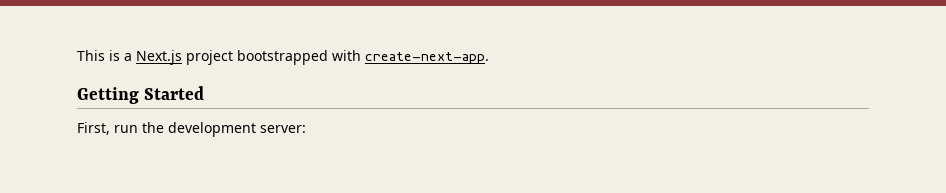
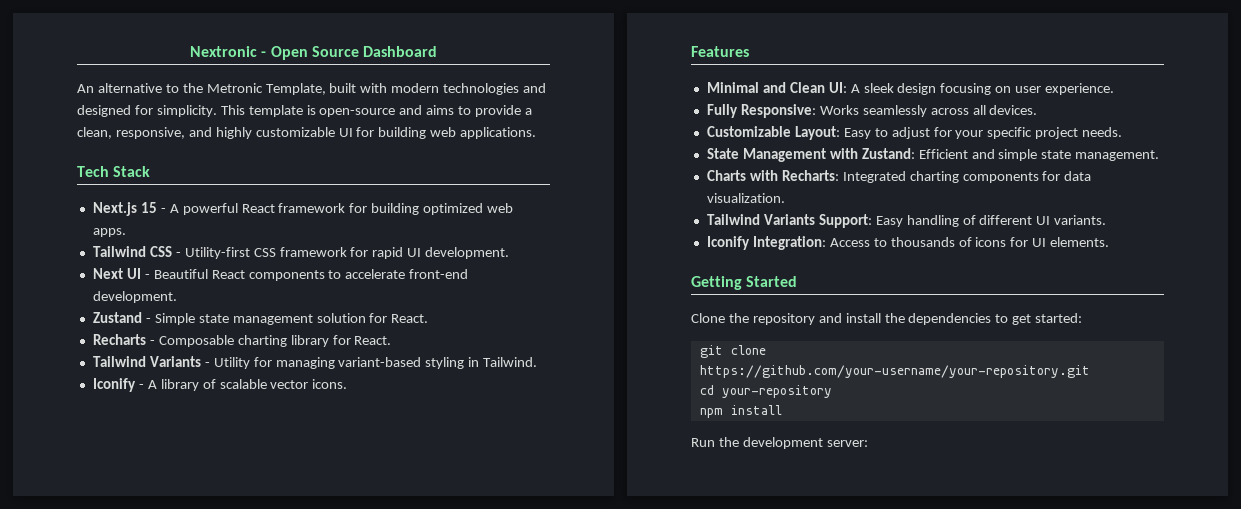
[77,50,489,65] [77,86,205,104] [77,122,138,135] This is a Next.js project bootstrapped with create-next-app. // Getting Started // First, run -> [189,46,438,60] [77,83,547,95] [77,105,533,117] [77,127,537,139] [77,166,151,177] [92,202,514,216] [92,228,126,237] [92,246,510,259] [92,268,469,281] [92,291,177,303] [92,312,429,325] [92,334,392,347] [92,356,538,369] [92,378,348,392] [691,46,749,57] [706,82,1115,95] [706,104,1038,118] [706,126,1123,140] [706,148,1160,162] [706,170,1092,183] [706,193,785,203] [706,214,1107,228] [706,236,1110,250] [691,276,798,290] [691,313,1083,325] [699,345,766,358] [699,365,1090,378] [699,385,832,398] [699,405,782,418] [691,438,715,447] Nextronic - Open Source Dashboard // An alternative to the Metronic Template, built with modern technologies and designed for simplicity. This template is open-source and aims to provide a clean, responsive, and highly customizable UI for building web applications. // Tech Stack // Next.js 15 - A powerful React framework for building optimized web apps. // Tailwind CSS - Utility-first CSS framework for rapid UI development. // Next UI - Beautiful React components to accelerate front-end development. // Zustand - Simple state management solution for React. // Recharts - Composable charting library for React. // Tailwind Variants - Utility for managing variant-based styling in Tailwind. // Iconify - A library of scalable vector icons. // Features // Minimal and Clean UI: A sleek design focusing on user experience. // Fully Responsive: Works seamlessly across all devices. // Customizable Layout: Easy to adjust for your specific project needs. // State Management with Zustand: Efficient and simple state management. // Charts with Recharts: Integrated charting components for data visualization. // Tailwind Variants Support: Easy handling of different UI variants. // Iconify Integration: Access to thousands of icons for UI elements. // Getting Started // Clone the repository and install the dependencies to get started: // git clone https://github.com/your-username/your-repository.git // cd your-repository // npm install // Run

